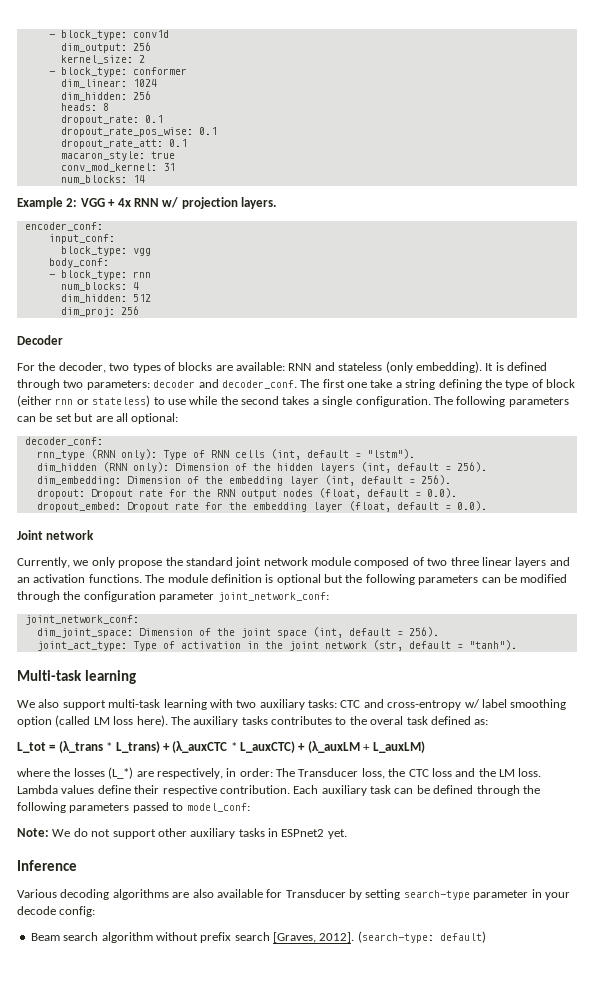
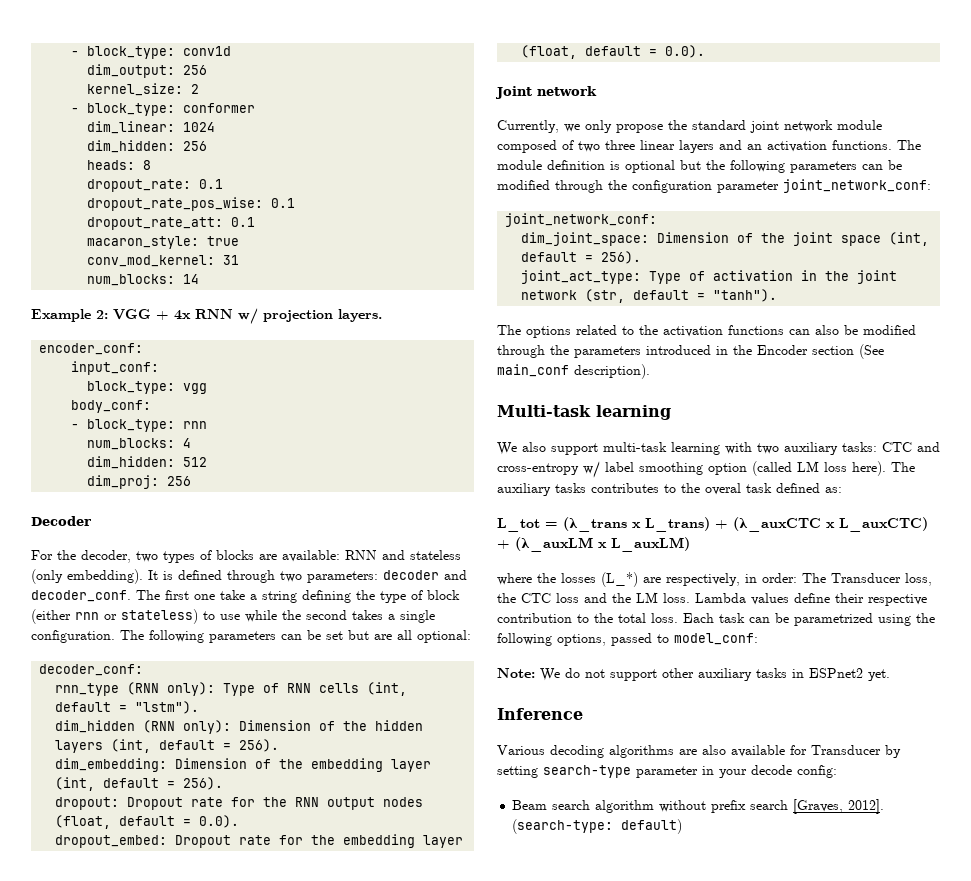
(517, 645) none -> [497,325,916,338] [497,344,884,359] [497,364,650,379] // The options related to the activation functions can also be modified through the parameters introduced in the Encoder section (See main_conf description).
[106,742,113,751] * -> [632,522,641,528] x
[230,742,237,751] * -> [826,522,835,528] x
[363,744,371,751] + -> [598,542,607,548] x
[219,785,367,796] contribution. Each auxiliary -> [497,613,714,623] contribution to the total loss. Each
[433,785,540,796] [17,802,130,813] defined through the following parameters -> [794,613,935,626] [497,633,606,646] parametrized using the following options,

